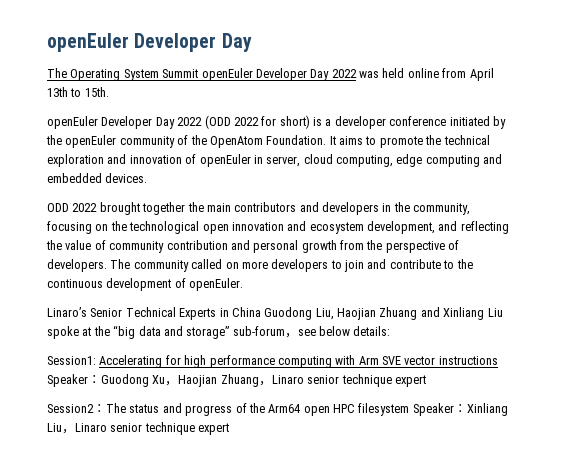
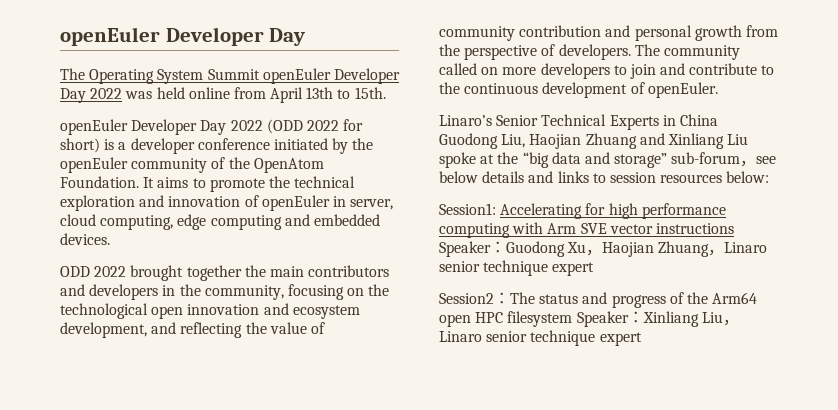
[353,326,391,336] details: -> [482,171,770,183] details and links to session resources below:

